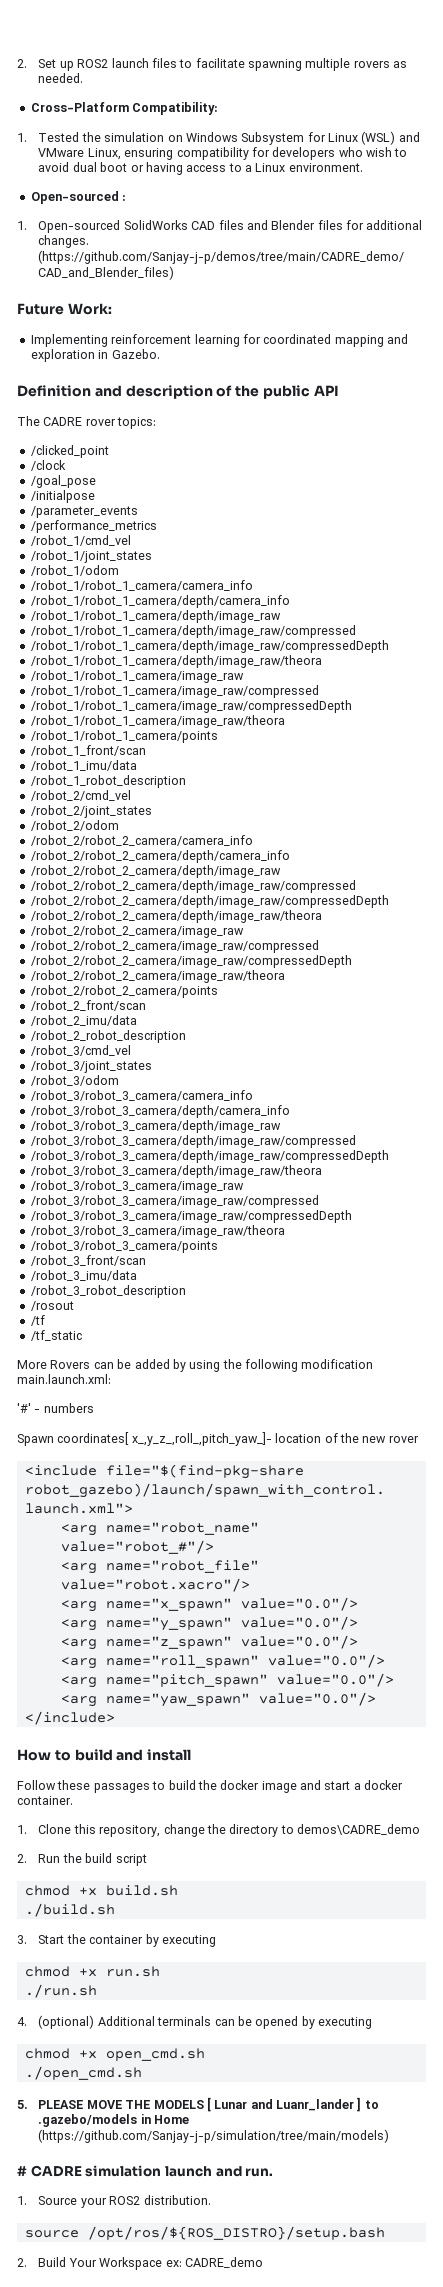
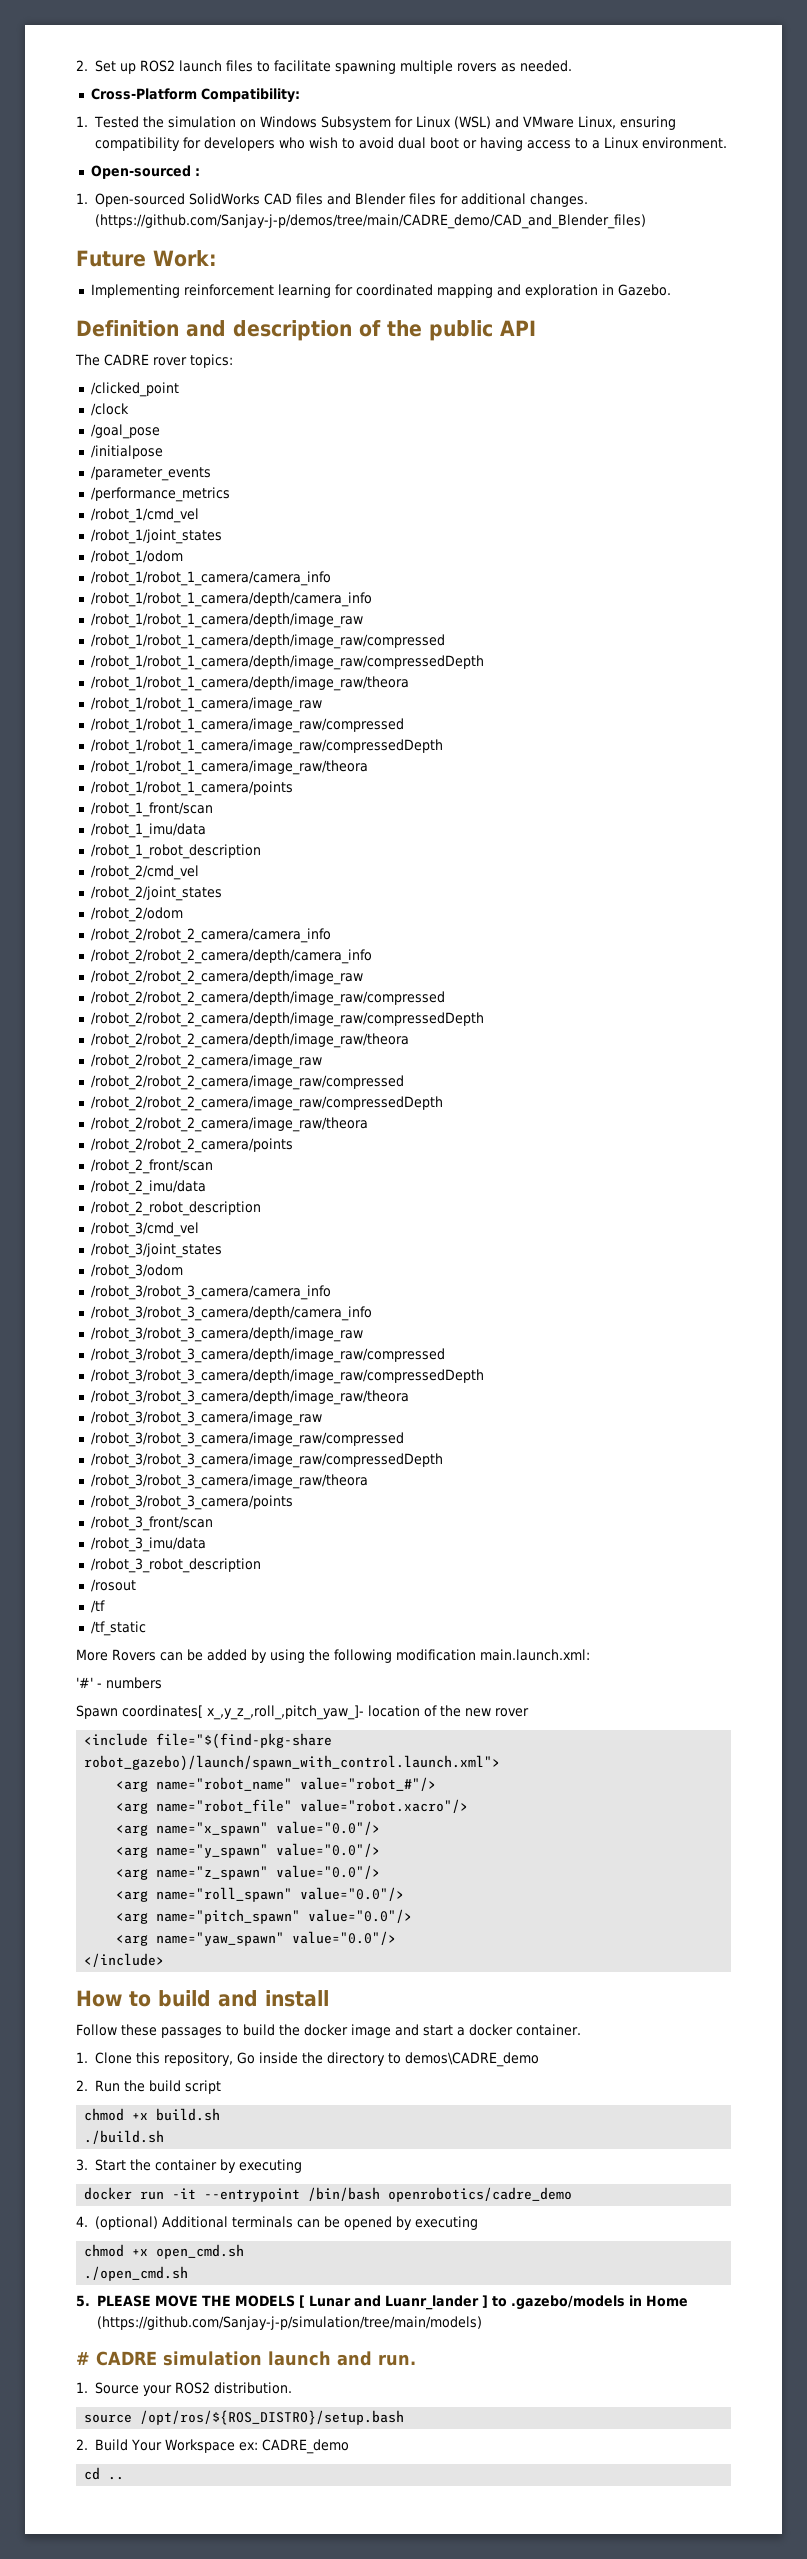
[163,1824,205,1837] change -> [236,2052,298,2064] Go inside
[24,1966,160,1977] [24,1984,97,1998] chmod +x run.sh // ./run.sh -> [84,2187,573,2202] docker run -it --entrypoint /bin/bash openrobotics/cadre_demo
(263, 2262) none -> [84,2467,125,2480] // cd ..

